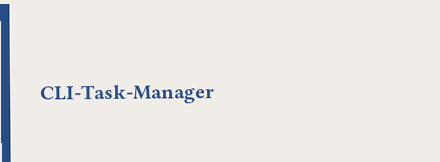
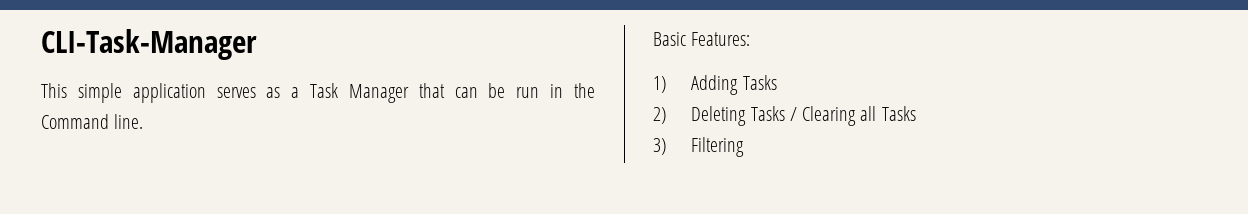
(215, 94) none -> [41,83,595,103] [41,114,144,129] [653,32,751,46] [653,75,777,95] [653,106,916,126] [653,137,745,157] // This simple application serves as a Task Manager that can be run in the Command line. // Basic Features: // 1) Adding Tasks // 2) Deleting Tasks / Clearing all Tasks // 3) Filtering

